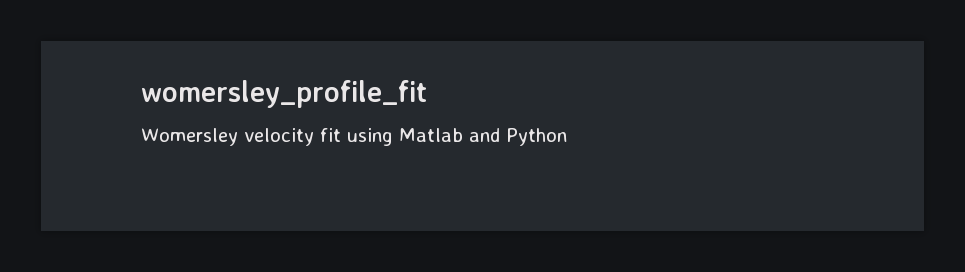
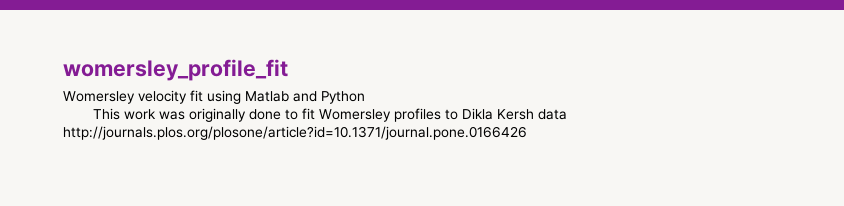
(567, 137) none -> [92,108,567,122] [63,126,527,140] // This work was originally done to fit Womersley profiles to Dikla Kersh data http://journals.plos.org/plosone/article?id=10.1371/journal.pone.0166426

